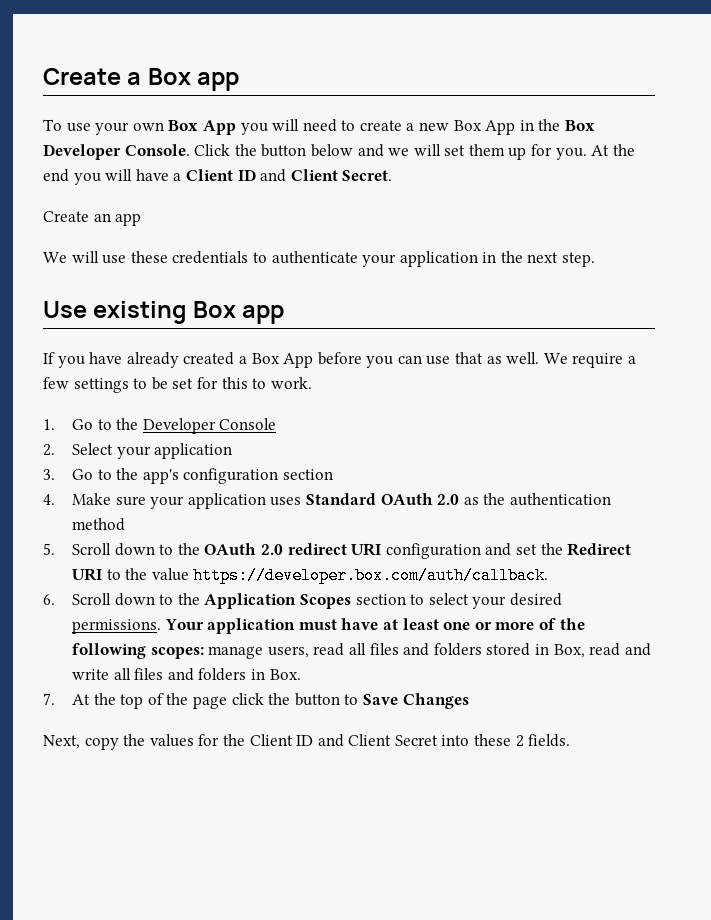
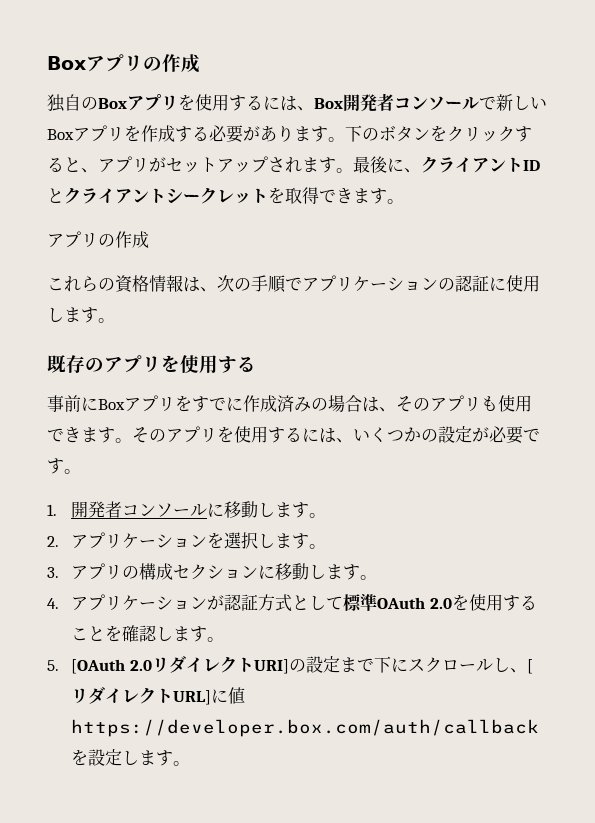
[43,68,240,91] [43,119,596,135] [43,144,635,160] [43,169,393,185] [43,211,142,226] [43,251,596,267] [43,301,285,324] [43,352,637,368] [43,377,312,393] [43,418,277,434] [43,443,233,459] [43,468,334,484] [43,493,611,509] [72,518,126,531] [43,543,632,559] [72,567,549,584] [43,593,562,609] [72,618,585,634] [72,643,651,659] [72,668,301,681] [43,693,469,709] [43,734,571,750] Create a Box app // To use your own Box App you will need to create a new Box App in the Box Developer Console. Click the button below and we will set them up for you. At the end you will have a Client ID and Client Secret. // Create an app // We will use these credentials to authenticate your application in the next step. // Use existing Box app // If you have already created a Box App before you can use that as well. We require a few settings to be set for this to work. // 1. Go to the Developer Console // 2. Select your application // 3. Go to the app's configuration section // 4. Make sure your application uses Standard OAuth 2.0 as the authentication method // 5. Scroll down to the OAuth 2.0 redirect URI configuration and set the Redirect URI to the value https://developer.box.com/auth/callback. // 6. Scroll down to the Application Scopes section to select your desired permissions. Your application must have at least one or more of the following scopes: manage users, read all files and folders stored in Box, read and write all files and folders in Box. // 7. At the top of the page click the button to Save Changes // Next, copy the values for the Client ID and Client Secret into these 2 fields. -> [47,54,200,73] [47,93,547,112] [47,125,532,143] [47,156,540,173] [47,187,404,204] [47,231,149,248] [47,275,540,293] [47,307,115,323] [47,355,256,374] [47,395,532,412] [47,426,540,444] [47,458,81,474] [47,501,327,518] [47,532,327,549] [47,563,378,580] [47,594,537,612] [71,625,225,642] [47,656,533,674] [71,687,246,705] [71,719,540,737] [71,749,191,766] Boxアプリの作成 // 独自のBoxアプリを使用するには、Box開発者コンソールで新しいBoxアプリを作成する必要があります。下のボタンをクリックすると、アプリがセットアップされます。最後に、クライアントIDとクライアントシークレットを取得できます。 // アプリの作成 // これらの資格情報は、次の手順でアプリケーションの認証に使用します。 // 既存のアプリを使用する // 事前にBoxアプリをすでに作成済みの場合は、そのアプリも使用できます。そのアプリを使用するには、いくつかの設定が必要です。 // 1.開発者コンソールに移動します。 // 2.アプリケーションを選択します。 // 3.アプリの構成セクションに移動します。 // 4.アプリケーションが認証方式として標準OAuth 2.0を使用することを確認します。 // 5. [OAuth 2.0リダイレクトURI]の設定まで下にスクロールし、[リダイレクトURL]に値https://developer.box.com/auth/callbackを設定します。

